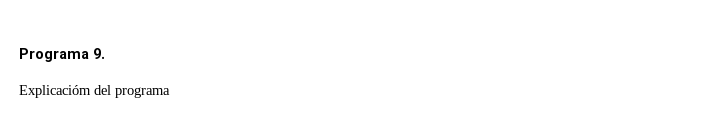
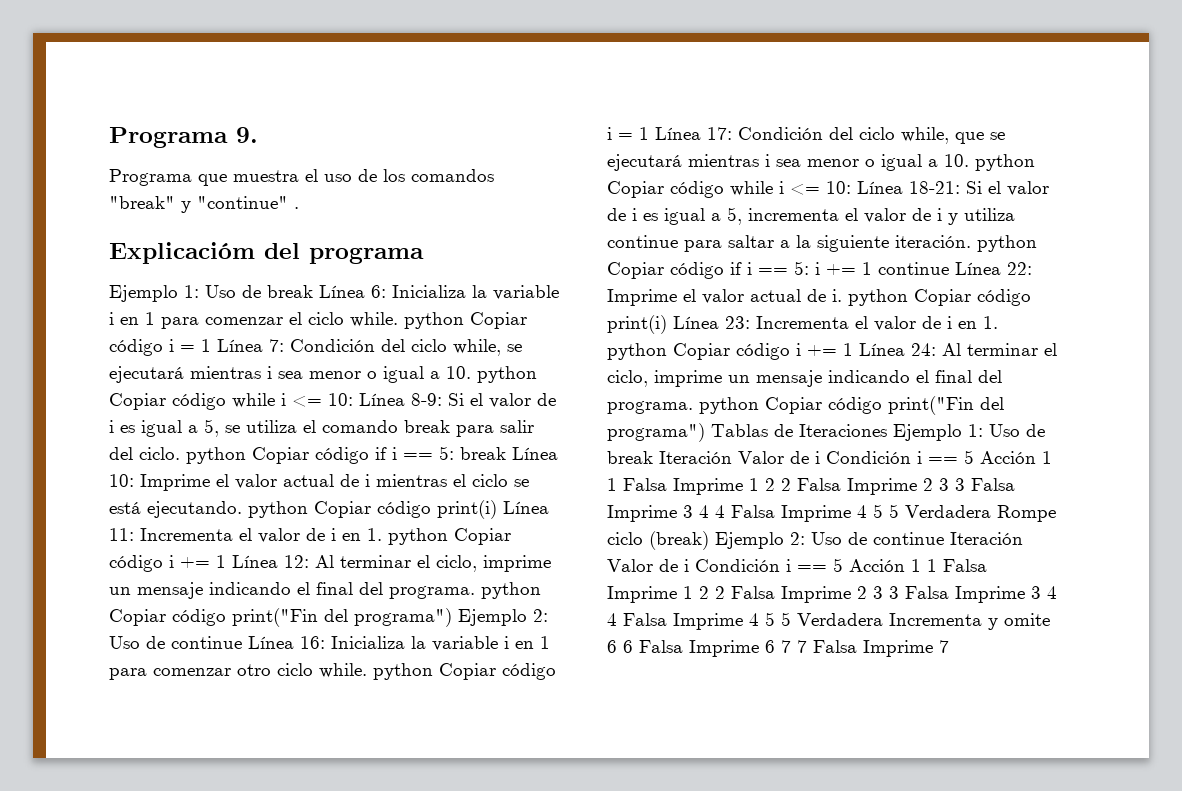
[19,85,170,98] Explicacióm del programa -> [109,169,494,186] [109,196,299,213] [109,242,424,264] [109,285,559,302] [109,312,527,329] [109,339,522,356] [109,366,537,383] [109,393,556,410] [109,419,534,437] [109,446,558,464] [109,474,529,491] [109,500,549,519] [109,528,511,545] [109,555,551,572] [109,582,541,599] [109,608,548,627] [109,636,550,651] [109,663,556,680] [607,127,1005,144] [607,154,1035,171] [607,181,1049,198] [607,207,1015,225] [607,235,1037,252] [607,261,1032,279] [607,289,1031,306] [607,315,998,334] [607,343,1057,360] [607,370,1002,387] [607,396,1004,415] [607,423,1045,442] [607,450,1052,464] [607,478,1015,495] [607,504,1056,522] [607,531,1023,550] [607,558,987,572] [607,586,1057,603] [607,612,1050,630] [607,640,949,657] Programa que muestra el uso de los comandos "break" y "continue" . // Explicacióm del programa // Ejemplo 1: Uso de break Línea 6: Inicializa la variable i en 1 para comenzar el ciclo while. python Copiar código i = 1 Línea 7: Condición del ciclo while, se ejecutará mientras i sea menor o igual a 10. python Copiar código while i <= 10: Línea 8-9: Si el valor de i es igual a 5, se utiliza el comando break para salir del ciclo. python Copiar código if i == 5: break Línea 10: Imprime el valor actual de i mientras el ciclo se está ejecutando. python Copiar código print(i) Línea 11: Incrementa el valor de i en 1. python Copiar código i += 1 Línea 12: Al terminar el ciclo, imprime un mensaje indicando el final del programa. python Copiar código print("Fin del programa") Ejemplo 2: Uso de continue Línea 16: Inicializa la variable i en 1 para comenzar otro ciclo while. python Copiar código i = 1 Línea 17: Condición del ciclo while, que se ejecutará mientras i sea menor o igual a 10. python Copiar código while i <= 10: Línea 18-21: Si el valor de i es igual a 5, incrementa el valor de i y utiliza continue para saltar a la siguiente iteración. python Copiar código if i == 5: i += 1 continue Línea 22: Imprime el valor actual de i. python Copiar código print(i) Línea 23: Incrementa el valor de i en 1. python Copiar código i += 1 Línea 24: Al terminar el ciclo, imprime un mensaje indicando el final del programa. python Copiar código print("Fin del programa") Tablas de Iteraciones Ejemplo 1: Uso de break Iteración Valor de i Condición i == 5 Acción 1 1 Falsa Imprime 1 2 2 Falsa Imprime 2 3 3 Falsa Imprime 3 4 4 Falsa Imprime 4 5 5 Verdadera Rompe ciclo (break) Ejemplo 2: Uso de continue Iteración Valor de i Condición i == 5 Acción 1 1 Falsa Imprime 1 2 2 Falsa Imprime 2 3 3 Falsa Imprime 3 4 4 Falsa Imprime 4 5 5 Verdadera Incrementa y omite 6 6 Falsa Imprime 6 7 7 Falsa Imprime 7

